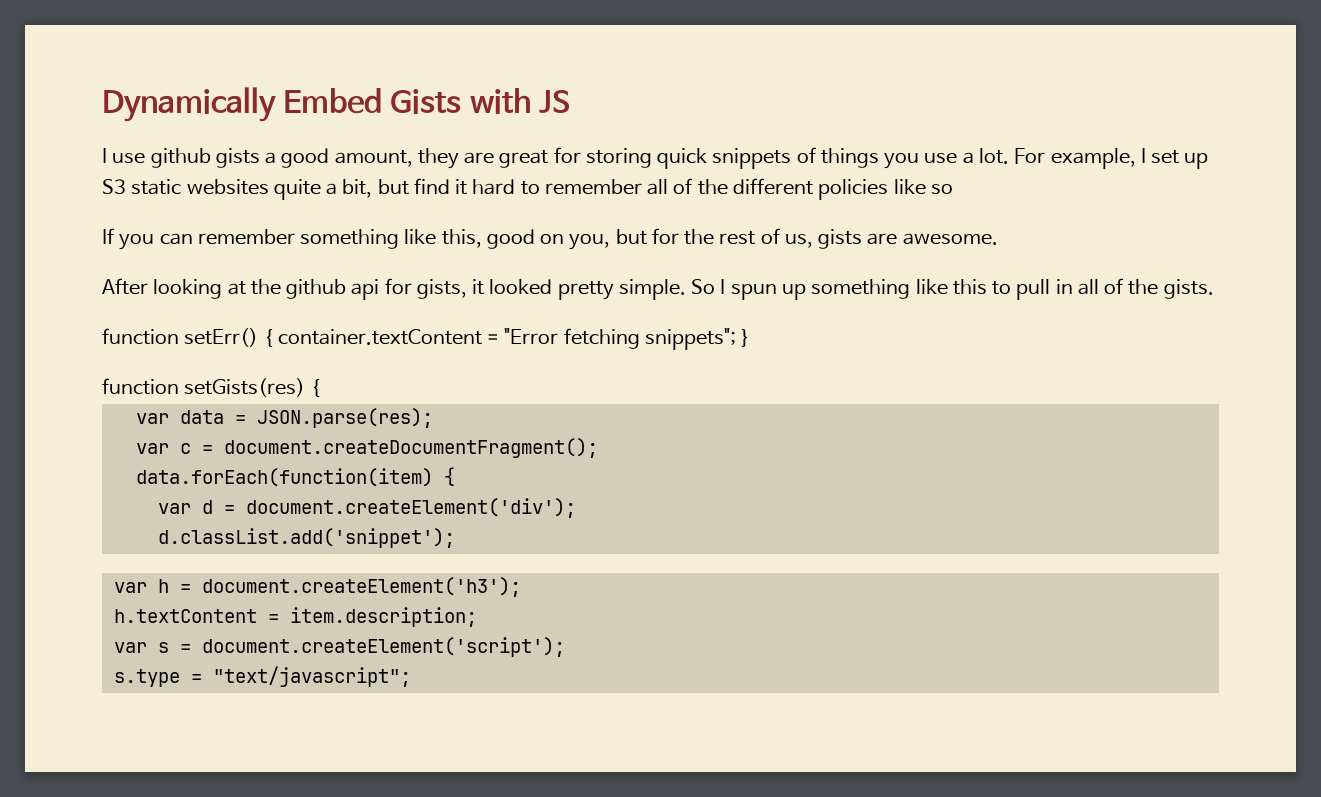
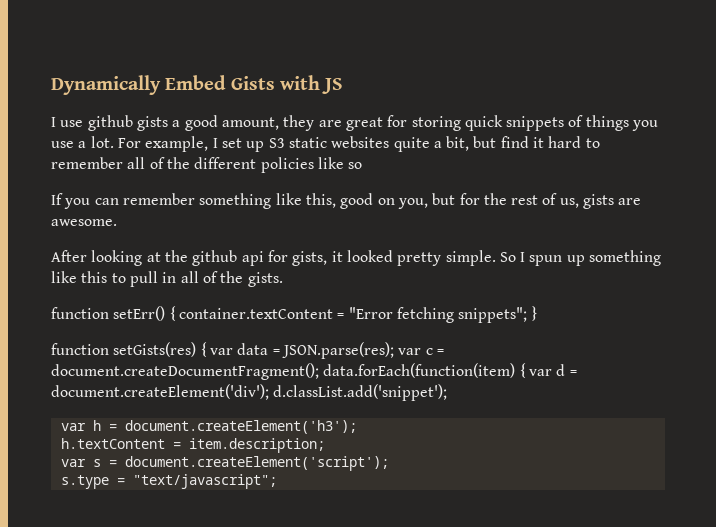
(320, 388) // -> (207, 349) none
(433, 418) // -> (394, 350) none
(598, 448) // -> (319, 371) none
(455, 476) // -> (526, 370) none
(576, 508) // -> (269, 392) none

